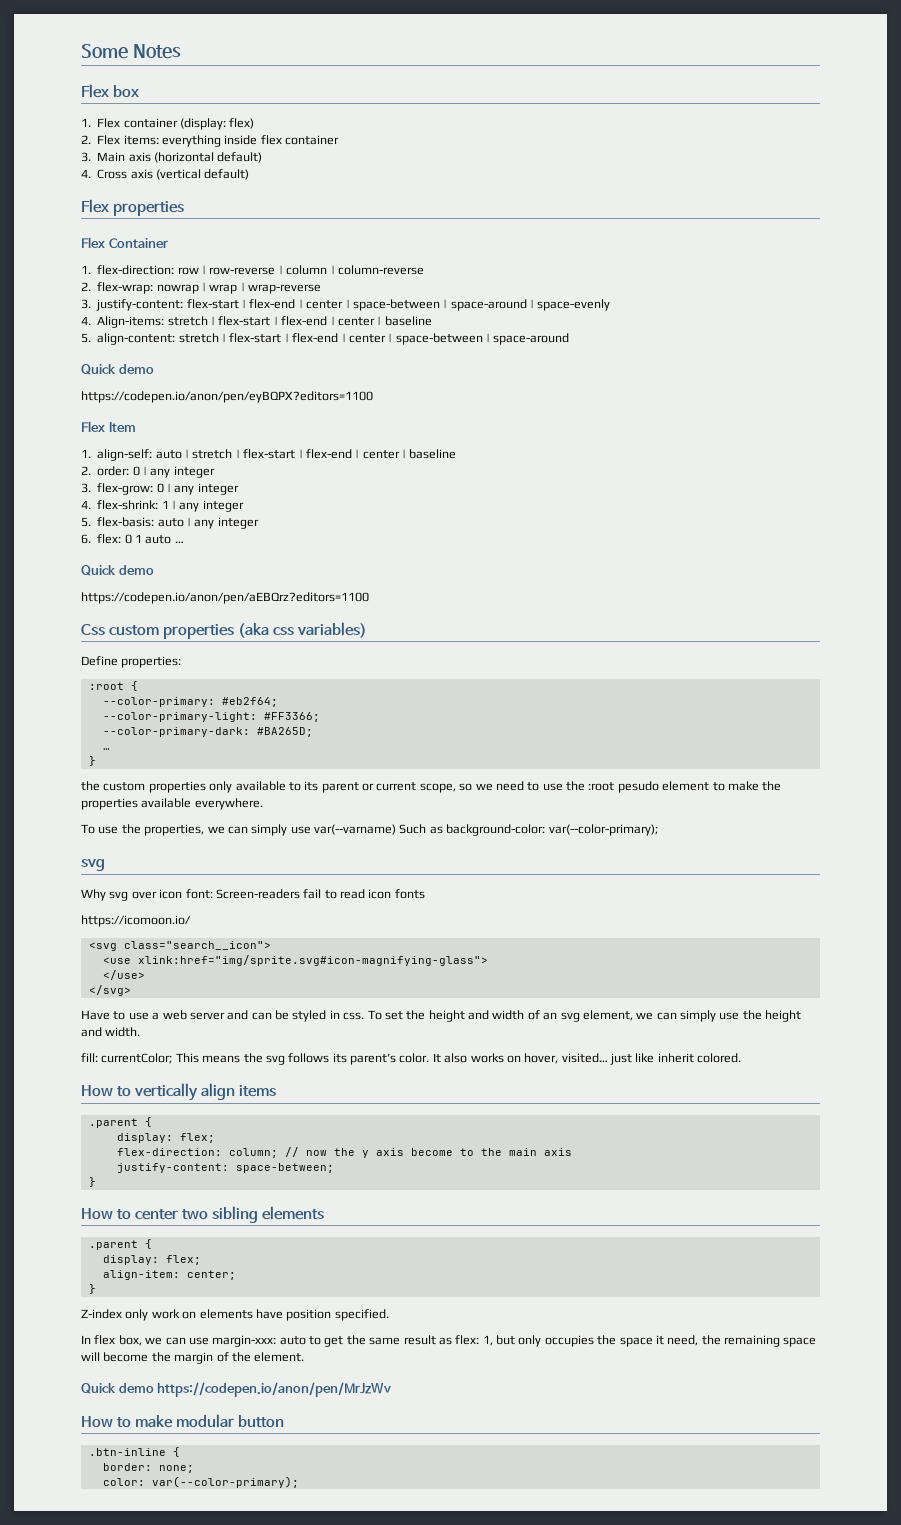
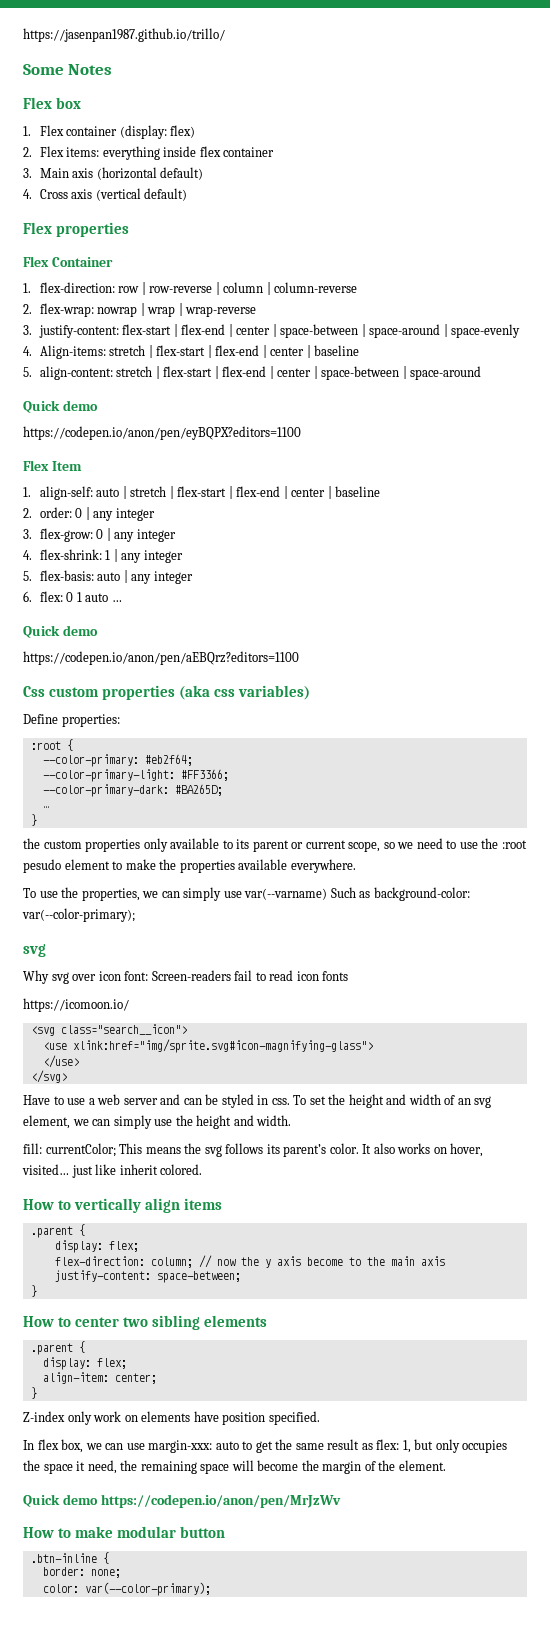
(81, 51) none -> [23,28,225,42] https://jasenpan1987.github.io/trillo/ //

